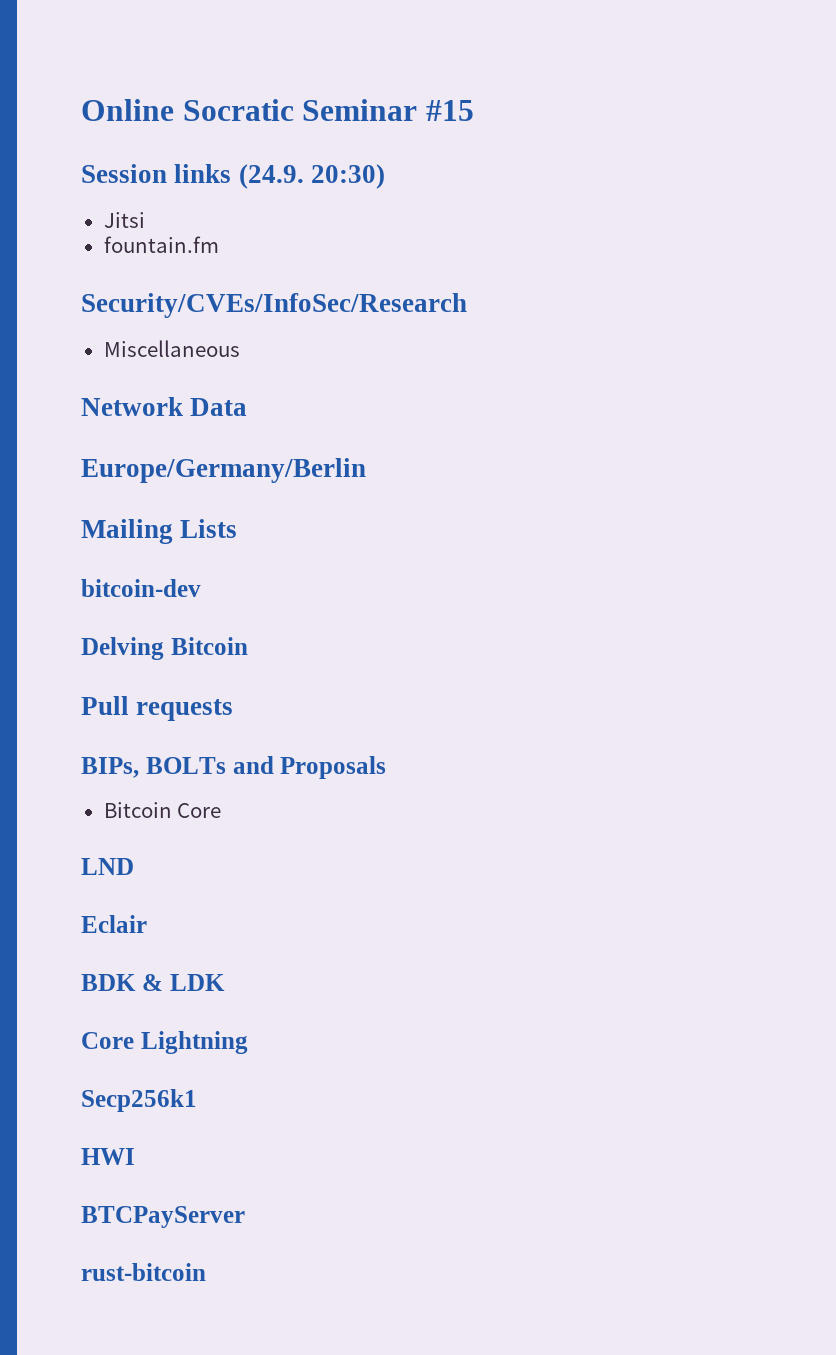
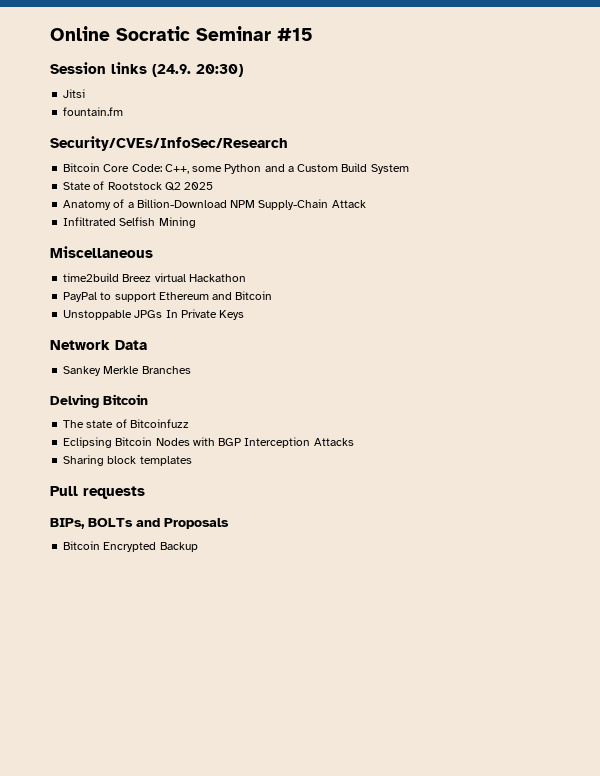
[103,340,240,357] [81,397,248,416] [81,458,366,483] [81,519,238,544] [81,579,201,597] [81,637,248,660] Miscellaneous // Network Data // Europe/Germany/Berlin // Mailing Lists // bitcoin-dev // Delving Bitcoin -> [63,163,409,174] [63,181,214,191] [63,199,366,210] [63,217,196,228] [50,246,153,258] [63,273,246,282] [63,291,273,302] [63,309,245,320] [50,340,147,350] [63,366,191,376] [50,394,148,408] [63,419,189,428] [63,437,354,448] [63,455,192,466] Bitcoin Core Code: C++, some Python and a Custom Build System // State of Rootstock Q2 2025 // Anatomy of a Billion-Download NPM Supply-Chain Attack // Infiltrated Selfish Mining // Miscellaneous // time2build Breez virtual Hackathon // PayPal to support Ethereum and Bitcoin // Unstoppable JPGs In Private Keys // Network Data // Sankey Merkle Branches // Delving Bitcoin // The state of Bitcoinfuzz // Eclipsing Bitcoin Nodes with BGP Interception Attacks // Sharing block templates
[177,803,222,818] [81,858,134,875] [81,915,147,933] [81,974,225,991] [81,1031,248,1054] [81,1089,197,1112] [81,1148,135,1165] [81,1206,245,1228] [81,1263,206,1281] Core // LND // Eclair // BDK & LDK // Core Lightning // Secp256k1 // HWI // BTCPayServer // rust-bitcoin -> [103,542,198,552] Encrypted Backup

